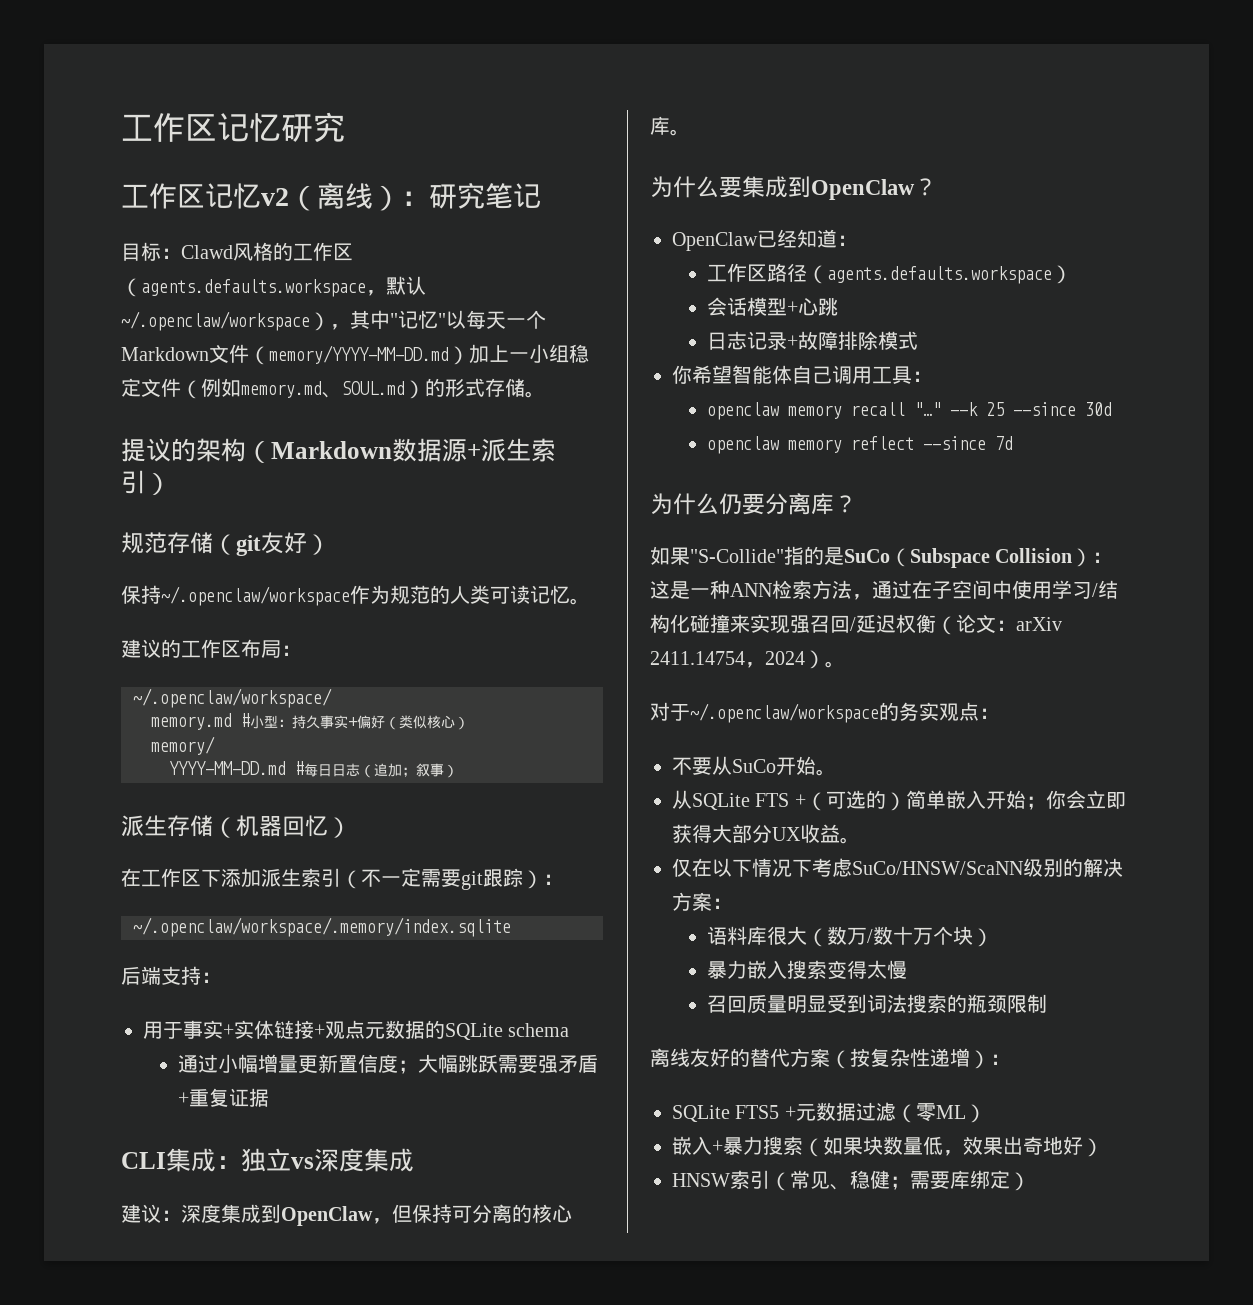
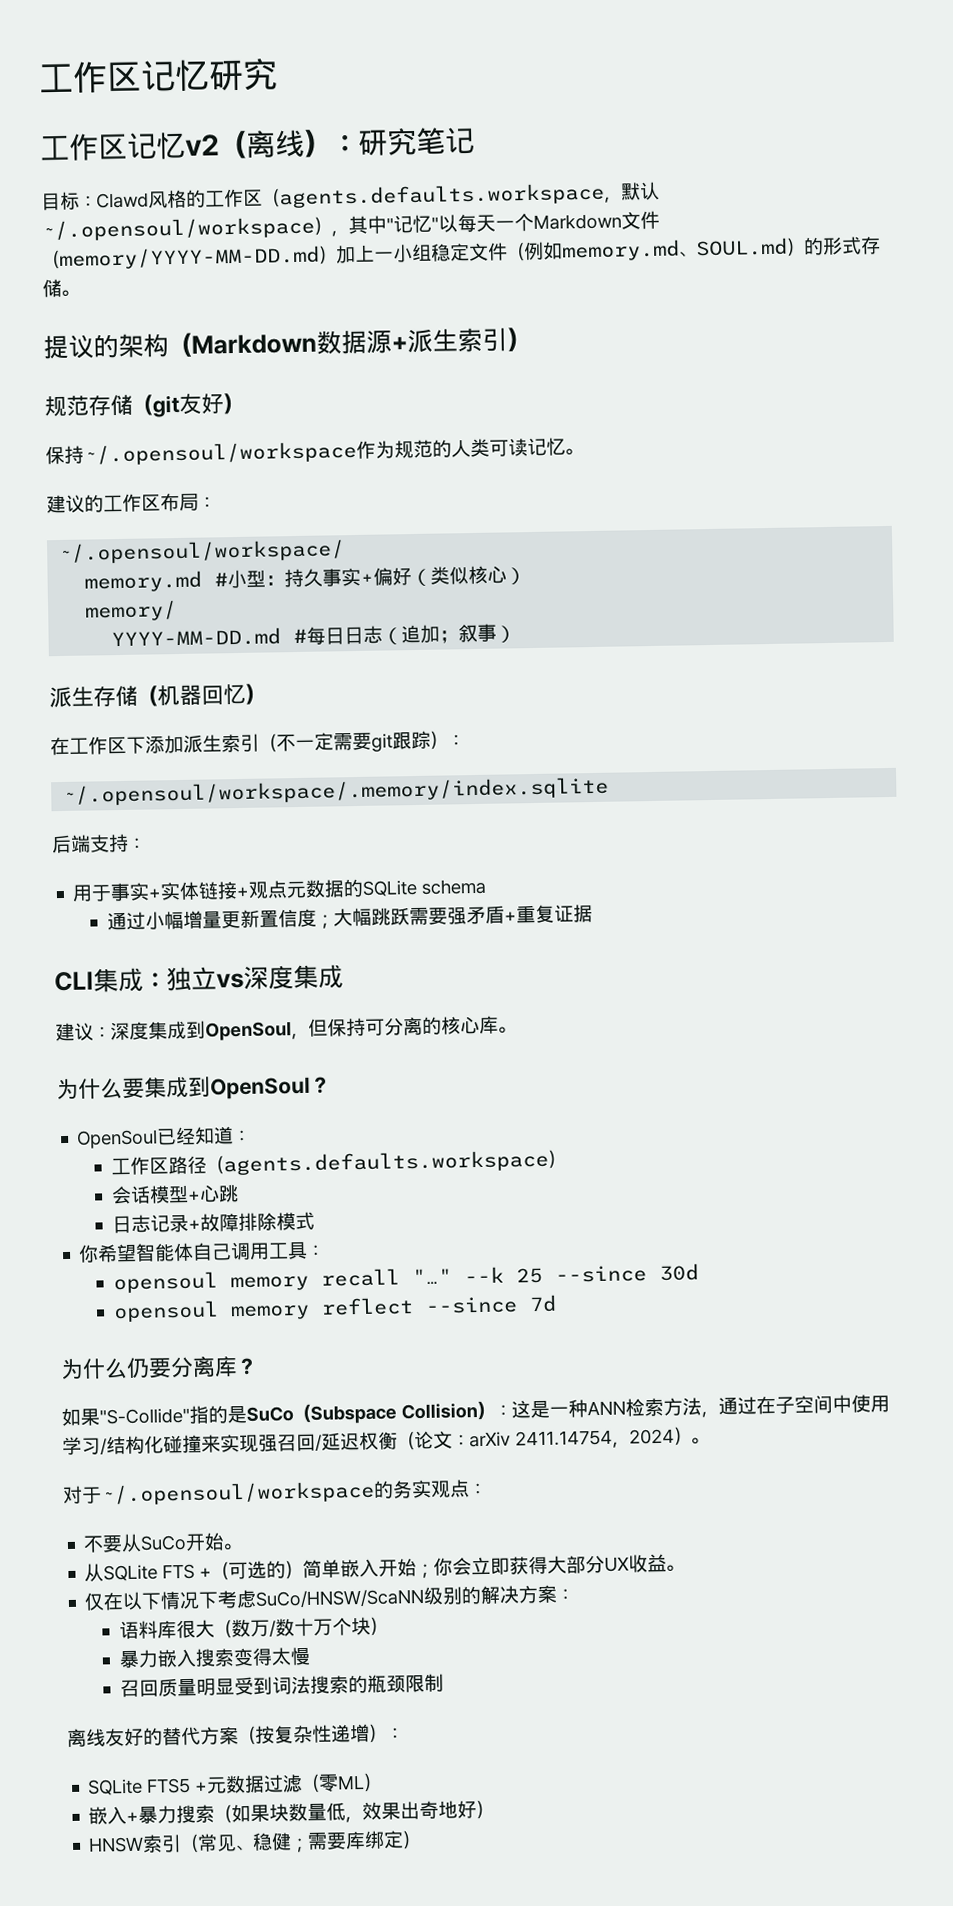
[121,311,310,331] ~/.openclaw/workspace -> [41,216,315,242] ~/.opensoul/workspace
[161,586,350,606] ~/.openclaw/workspace -> [83,440,357,466] ~/.opensoul/workspace
[133,688,332,708] ~/.openclaw/workspace/ -> [58,539,346,565] ~/.opensoul/workspace/
[133,917,511,937] ~/.openclaw/workspace/.memory/index.sqlite -> [62,776,610,806] ~/.opensoul/workspace/.memory/index.sqlite
[281,1206,373,1226] OpenClaw -> [205,1021,292,1041] OpenSoul
[811,178,937,200] [672,232,758,251] OpenClaw？ // OpenClaw -> [210,1076,331,1100] [76,1129,159,1149] OpenSoul？ // OpenSoul
[706,402,779,420] openclaw -> [112,1271,218,1294] opensoul
[706,436,779,454] openclaw -> [112,1300,219,1323] opensoul
[690,703,879,723] ~/.openclaw/workspace -> [100,1480,375,1506] ~/.opensoul/workspace

